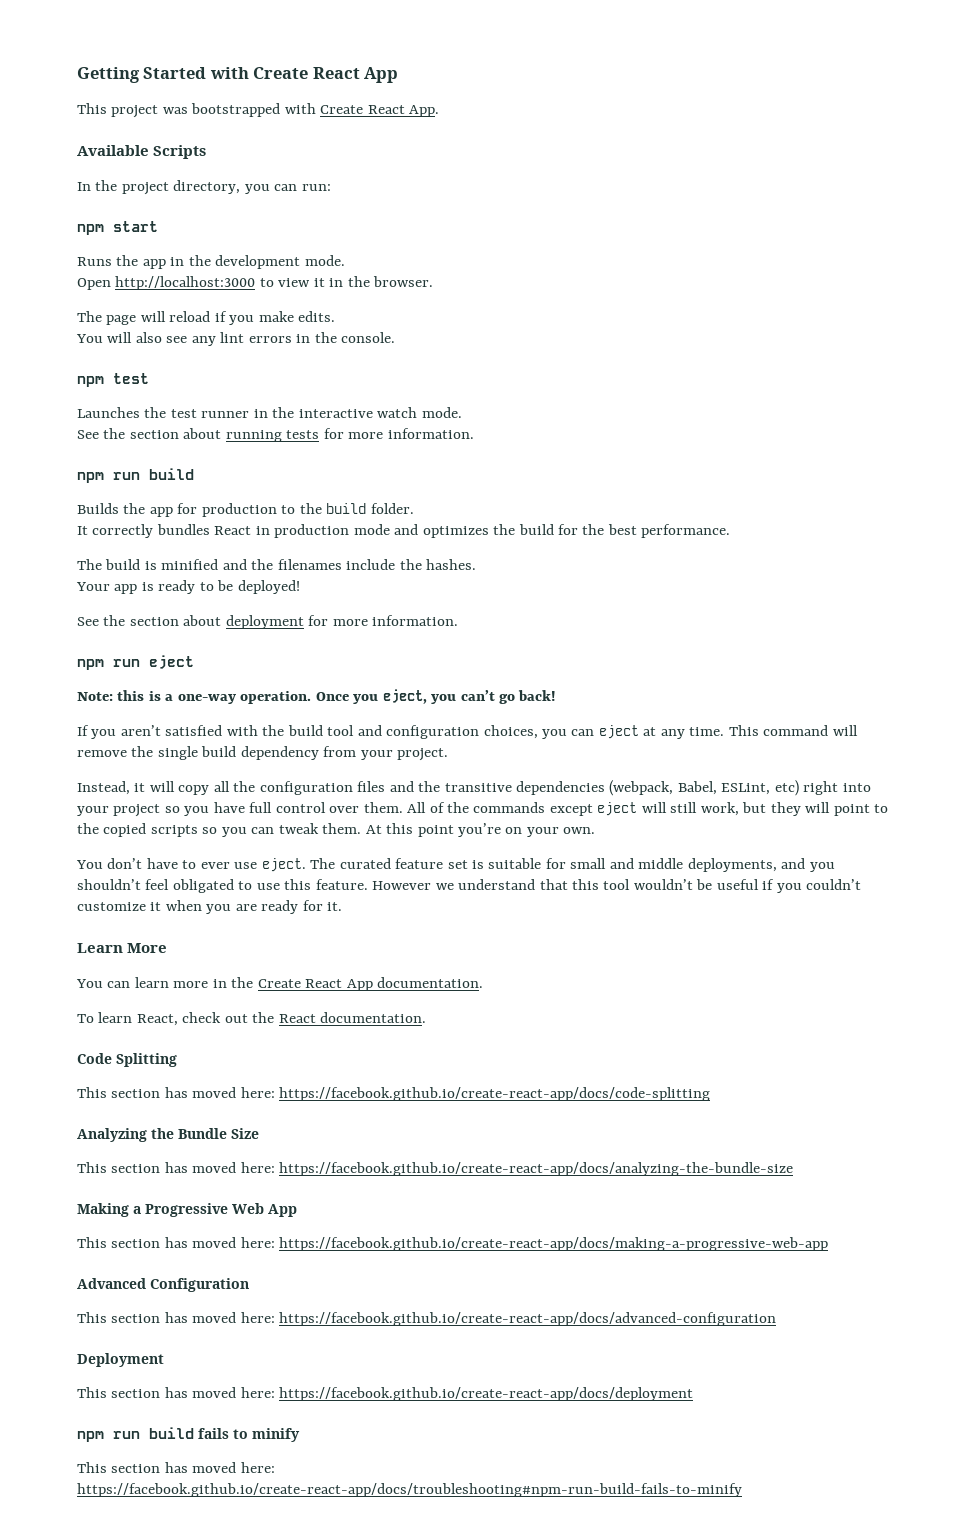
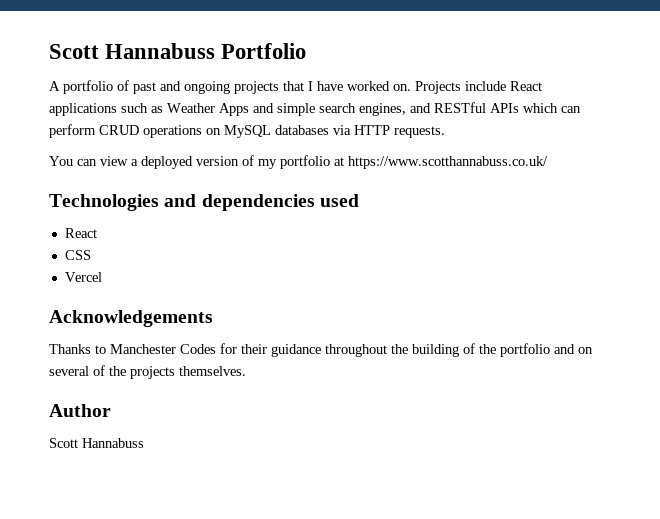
[77,67,399,83] [77,103,440,118] [77,145,207,159] [77,180,331,195] [77,221,158,235] [77,255,345,269] [77,276,434,290] [77,311,336,325] [76,332,396,346] [77,373,149,387] [77,407,462,418] [77,428,474,442] [77,468,194,483] [77,503,414,517] [77,524,731,538] [77,559,477,570] [76,580,300,594] [77,615,459,629] [77,655,194,670] [77,689,557,704] [77,725,858,739] [77,746,449,761] [77,780,871,796] [77,802,889,817] [77,823,596,837] [76,858,835,872] [77,879,862,893] [77,900,343,914] [77,943,168,953] [76,977,484,991] [77,1012,427,1026] [77,1053,177,1067] [77,1087,711,1101] [77,1128,259,1142] [77,1162,794,1176] [77,1203,297,1217] [77,1237,829,1251] [77,1278,249,1292] [77,1312,777,1326] [77,1353,164,1367] [77,1387,694,1401] [77,1427,300,1442] [77,1462,275,1473] [77,1483,742,1497] Getting Started with Create React App // This project was bootstrapped with Create React App. // Available Scripts // In the project directory, you can run: // npm start // Runs the app in the development mode. // Open http://localhost:3000 to view it in the browser. // The page will reload if you make edits. // You will also see any lint errors in the console. // npm test // Launches the test runner in the interactive watch mode. // See the section about running tests for more information. // npm run build // Builds the app for production to the build folder. // It correctly bundles React in production mode and optimizes the build for the best performance. // The build is minified and the filenames include the hashes. // Your app is ready to be deployed! // See the section about deployment for more information. // npm run eject // Note: this is a one-way operation. Once you eject, you can’t go back! // If you aren’t satisfied with the build tool and configuration choices, you can eject at any time. This command will remove the single build dependency from your project. // Instead, it will copy all the configuration files and the transitive dependencies (webpack, Babel, ESLint, etc) right into your project so you have full control over them. All of the commands except eject will still work, but they will point to the copied scripts so you can tweak them. At this point you’re on your own. // You don’t have to ever use eject. The curated feature set is suitable for small and middle deployments, and you shouldn’t feel obligated to use this feature. However we understand that this tool wouldn’t be useful if you couldn’t customize it when you are ready for it. // Learn More // You can learn more in the Create React App documentation. // To learn React, check out the React documentation. // Code Splitting // This section has moved here: https://facebook.github.io/create-react-app/docs/code-splitting // Analyzing the Bundle Size // This section has moved here: https://facebook.github.io/create-react-app/docs/analyzing-the-bundle-size // Making a Progressive Web App // This section has moved here: https://facebook.github.io/create-react-app/docs/making-a-progressive-web-app // Advanced Configuration // This section has moved here: https://facebook.github.io/create-react-app/docs/advanced-configuration // Deployment // This section has moved here: https://facebook.github.io/create-react-app/docs/deployment // npm run build fails to minify // This section has moved here: https://facebook.github.io/create-react-app/docs/troubleshooting#npm-run-build-fails-to-minify -> [49,43,307,59] [49,80,542,94] [49,102,581,116] [49,124,445,138] [49,155,548,169] [49,194,359,211] [64,228,97,238] [64,250,91,260] [64,272,102,282] [49,310,213,327] [49,343,593,357] [49,365,246,379] [49,404,111,417] [49,438,144,448] Scott Hannabuss Portfolio // A portfolio of past and ongoing projects that I have worked on. Projects include React applications such as Weather Apps and simple search engines, and RESTful APIs which can perform CRUD operations on MySQL databases via HTTP requests. // You can view a deployed version of my portfolio at https://www.scotthannabuss.co.uk/ // Technologies and dependencies used // React // CSS // Vercel // Acknowledgements // Thanks to Manchester Codes for their guidance throughout the building of the portfolio and on several of the projects themselves. // Author // Scott Hannabuss

